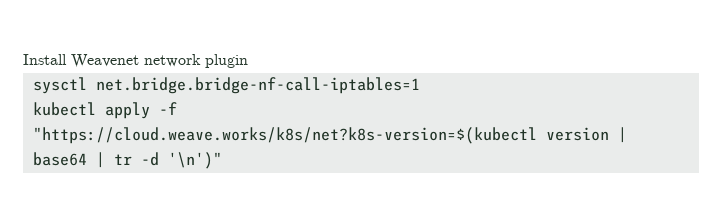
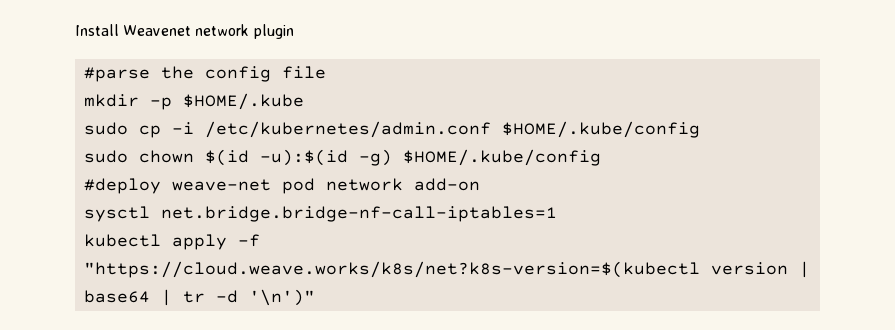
(248, 61) none -> [84,66,327,82] [84,93,305,110] [84,121,701,138] [84,149,602,166] [84,178,481,194] // #parse the config file // mkdir -p $HOME/.kube // sudo cp -i /etc/kubernetes/admin.conf $HOME/.kube/config // sudo chown $(id -u):$(id -g) $HOME/.kube/config // #deploy weave-net pod network add-on

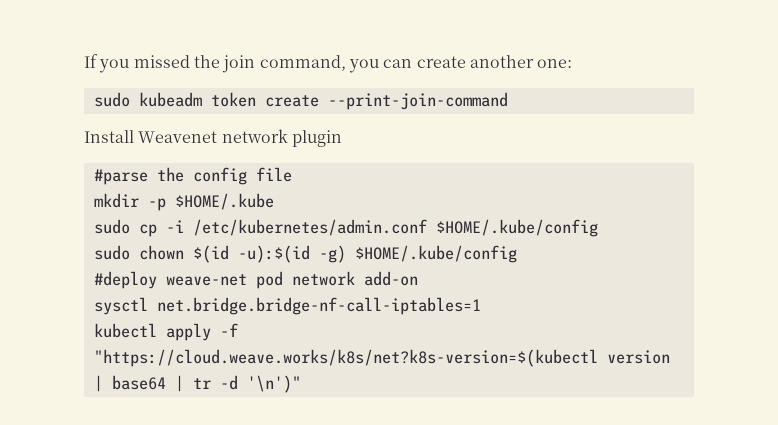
(75, 30) none -> [84,54,573,73] [93,92,508,110] If you missed the join command, you can create another one: // sudo kubeadm token create --print-join-command //

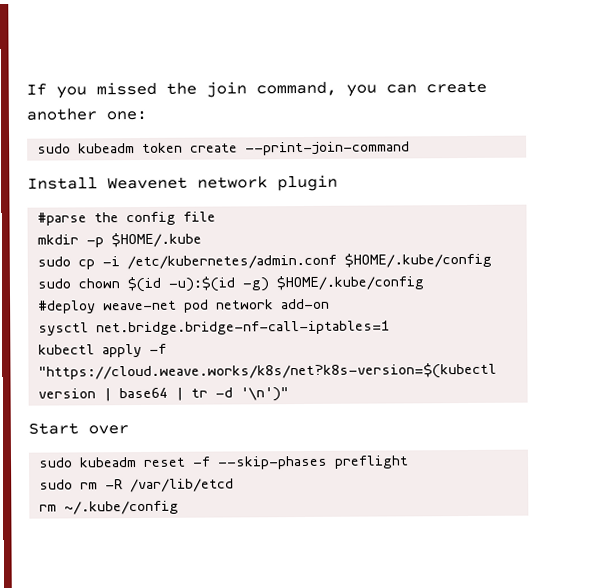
(301, 384) none -> [28,422,129,435] [38,455,410,470] [39,478,235,493] [39,500,180,515] // Start over // sudo kubeadm reset -f --skip-phases preflight // sudo rm -R /var/lib/etcd // rm ~/.kube/config

